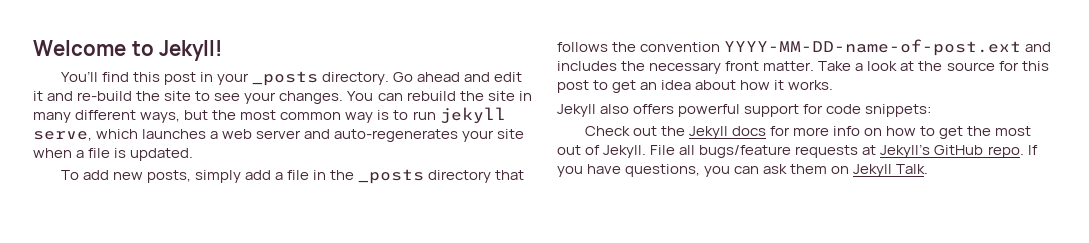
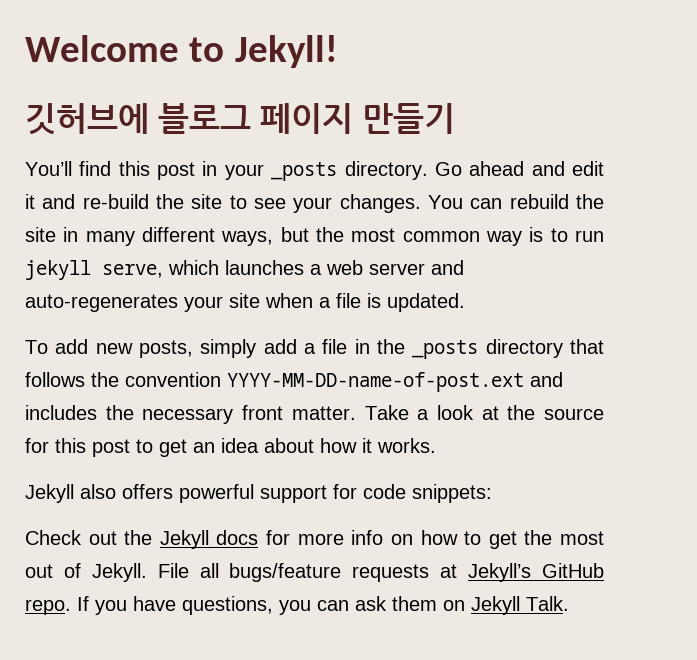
(223, 50) none -> [25,103,455,135] // 깃허브에 블로그 페이지 만들기

